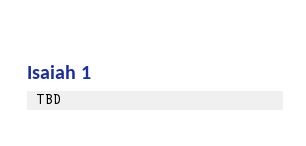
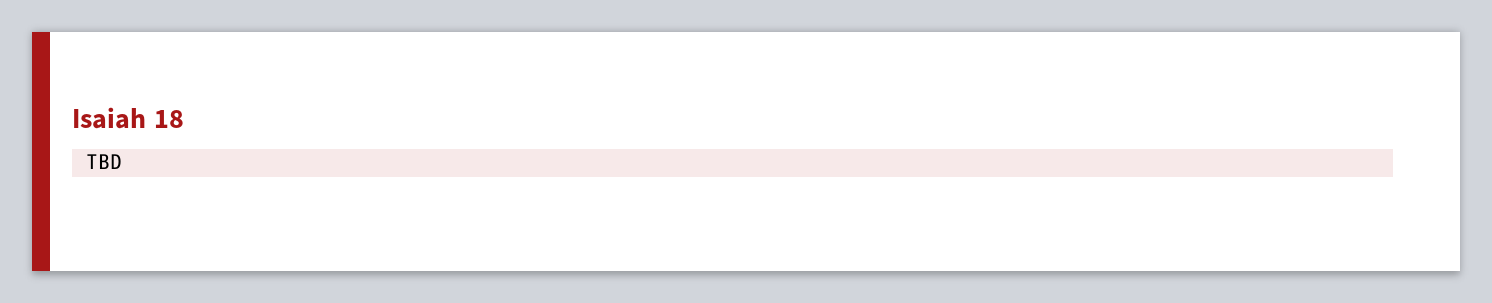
[81,66,92,79] 1 -> [153,110,184,128] 18

